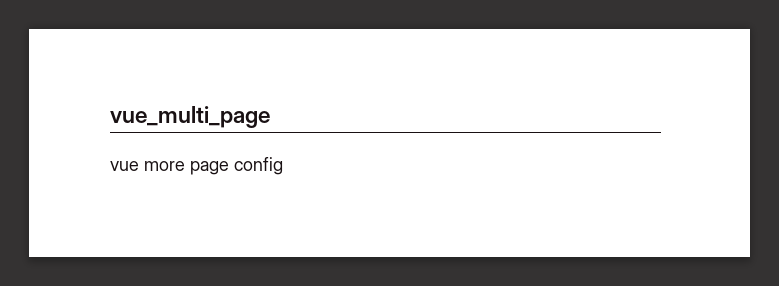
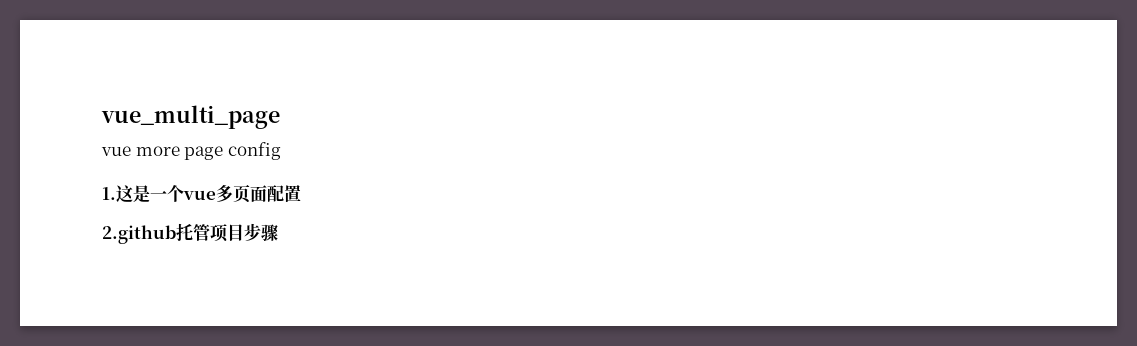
(283, 166) none -> [102,184,301,203] [102,223,278,244] // 1.这是一个vue多页面配置 // 2.github托管项目步骤

